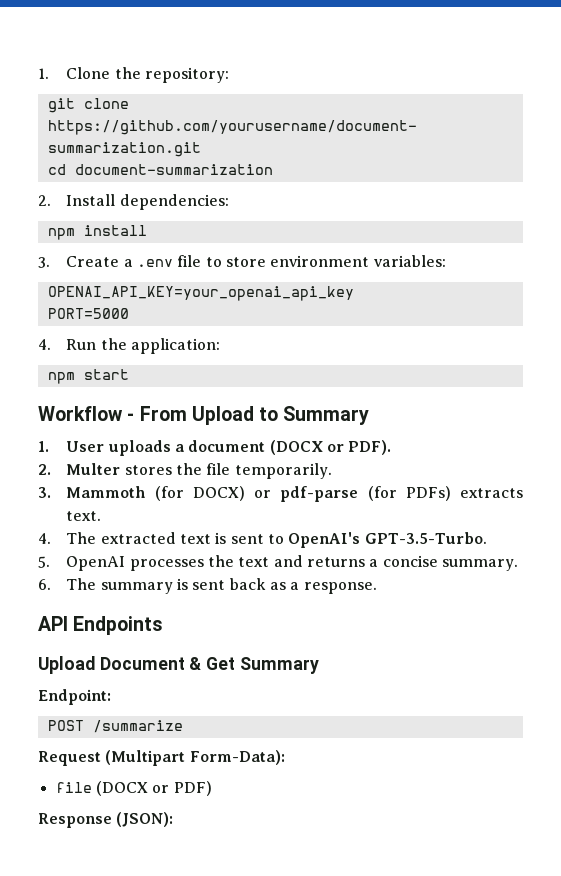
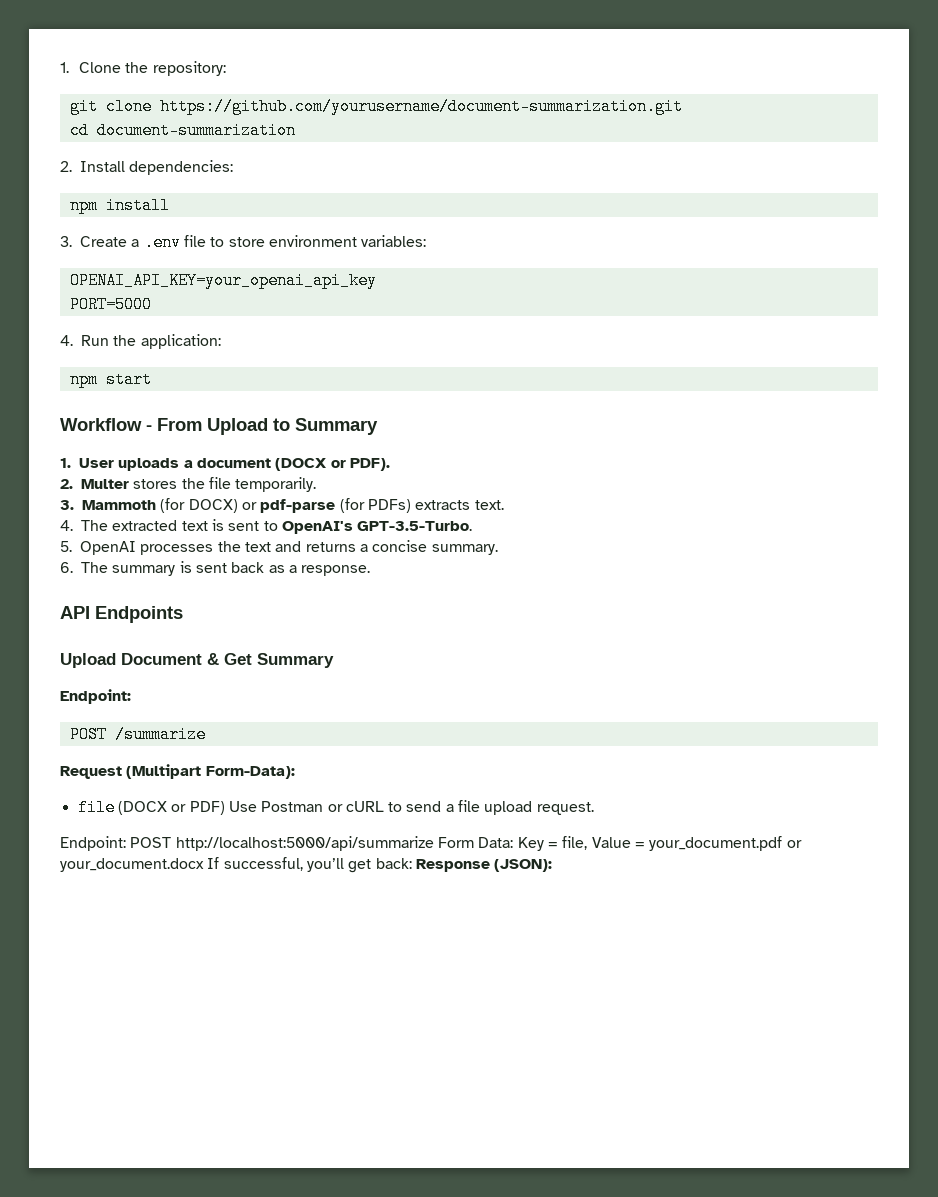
(212, 788) // -> [228,800,594,815] [60,836,802,851] [60,857,412,873] Use Postman or cURL to send a file upload request. // Endpoint: POST http://localhost:5000/api/summarize Form Data: Key = file, Value = your_document.pdf or your_document.docx If successful, you’ll get back:

